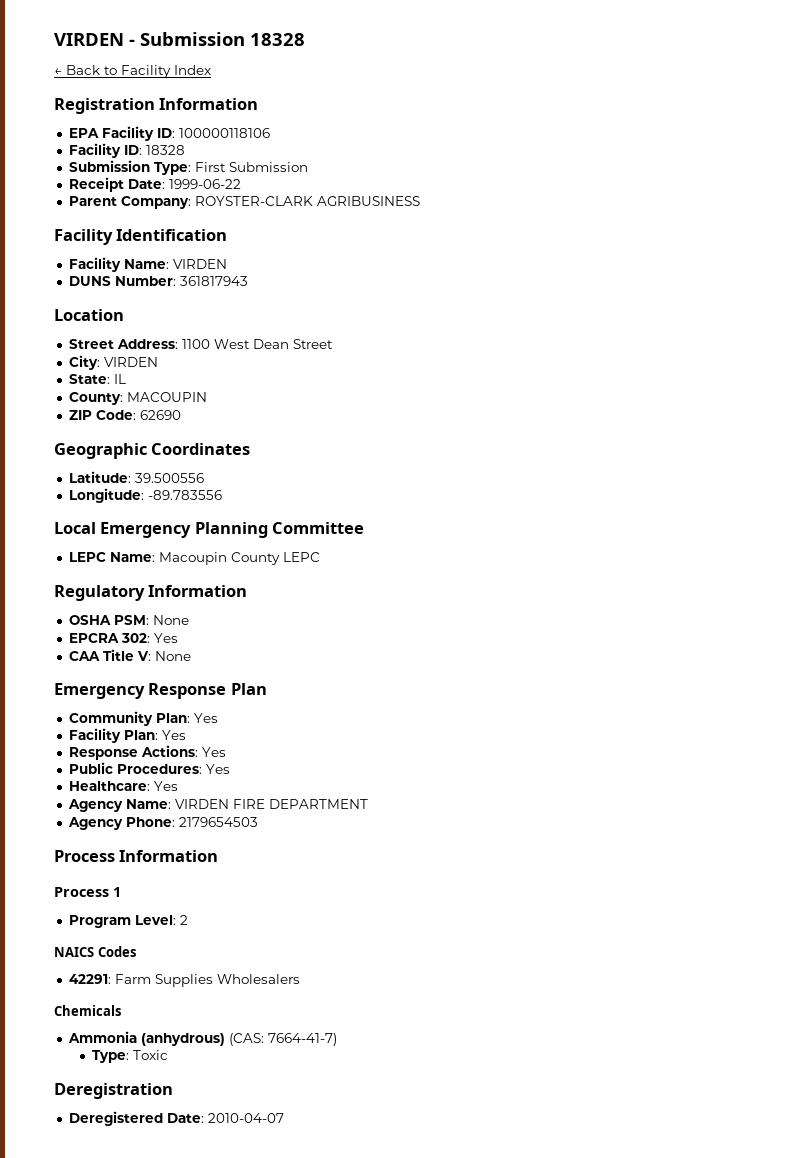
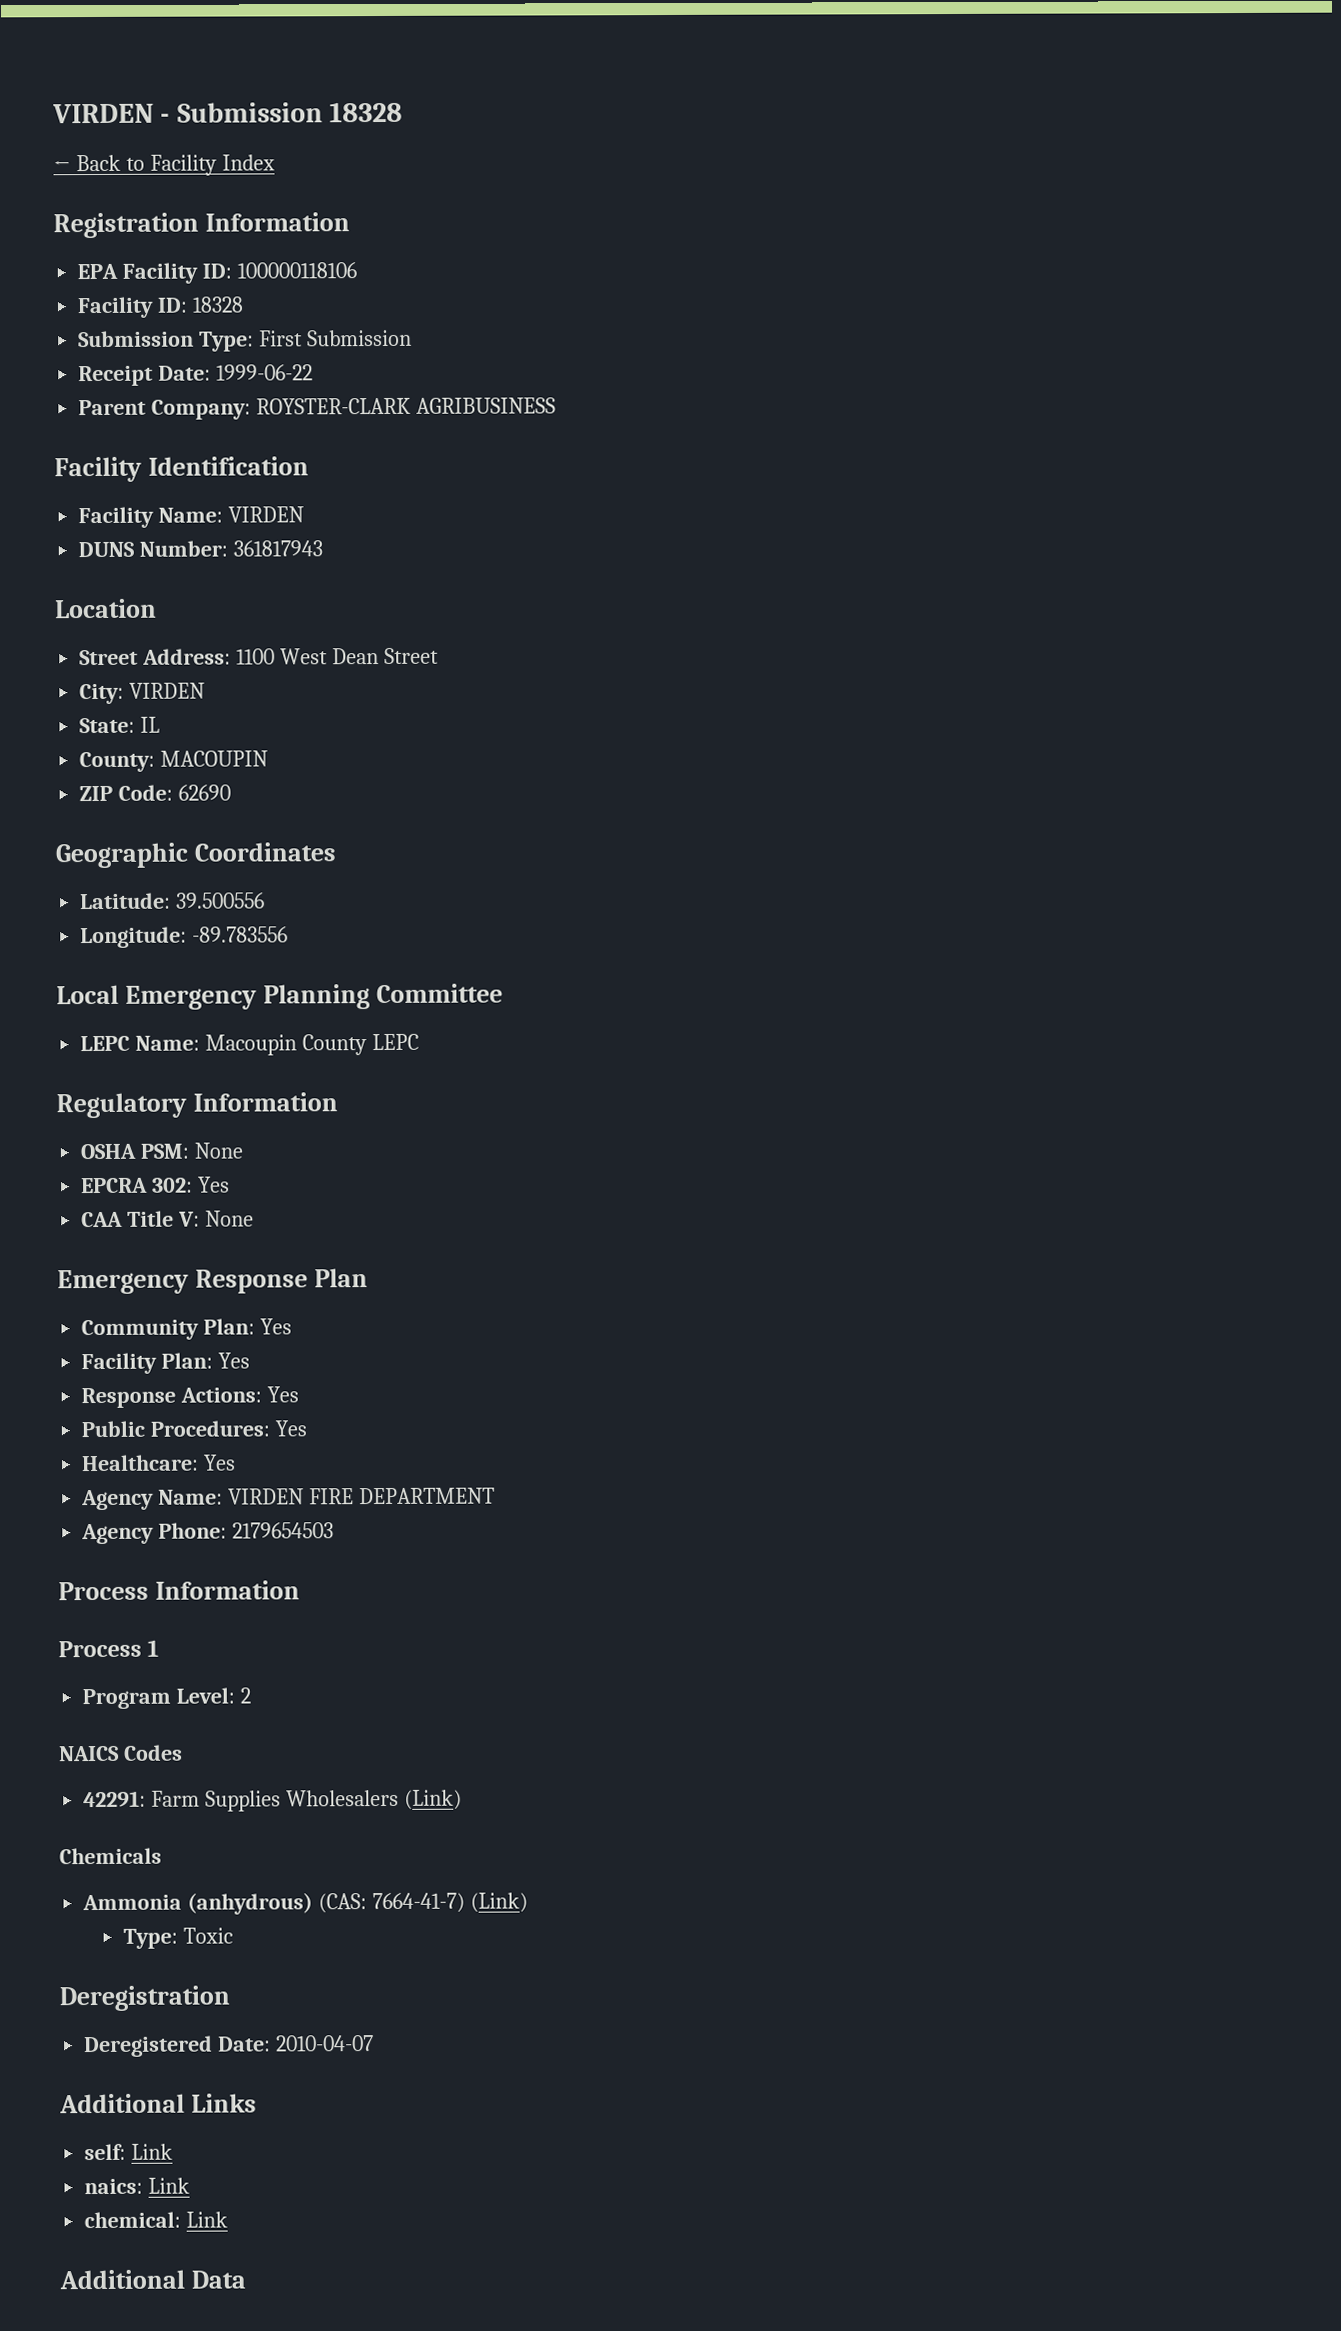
(300, 979) none -> [403,1789,462,1810] (Link)
(337, 1039) none -> [469,1892,528,1913] (Link)
(284, 1118) none -> [59,2093,257,2114] [84,2143,174,2161] [84,2177,191,2195] [84,2211,229,2229] [59,2269,246,2290] // Additional Links // self: Link // naics: Link // chemical: Link // Additional Data

